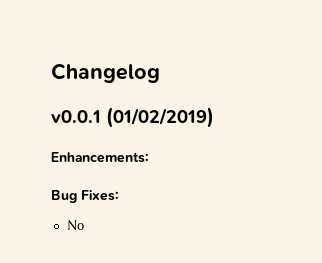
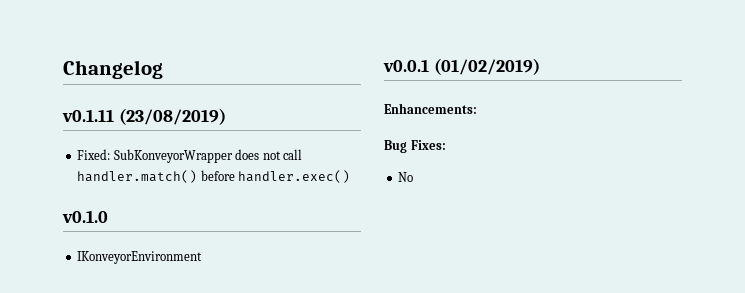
(160, 73) none -> [62,108,226,125] [77,149,303,163] [77,170,351,183] [62,210,108,223] [77,251,203,264] // v0.1.11 (23/08/2019) // Fixed: SubKonveyorWrapper does not call handler.match() before handler.exec() // v0.1.0 // IKonveyorEnvironment

